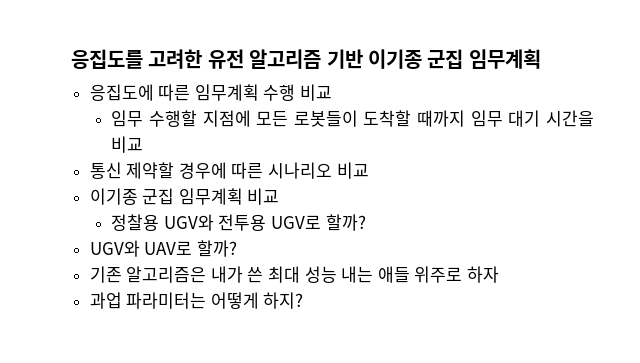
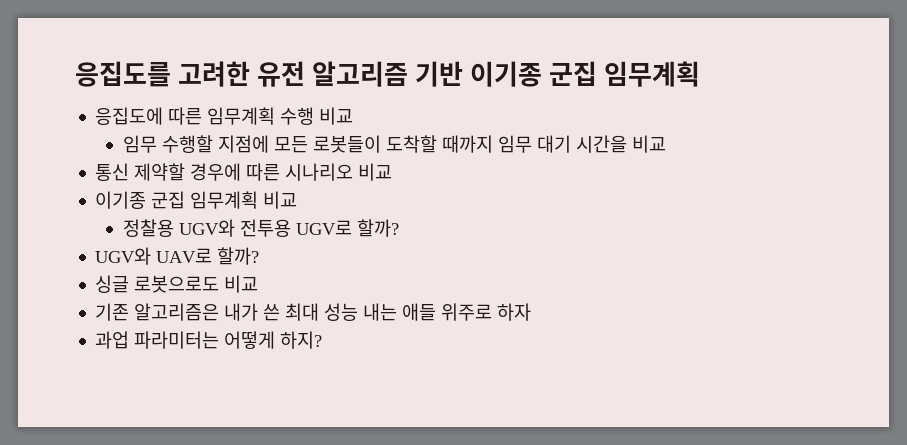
(237, 248) none -> [95,275,259,293] // 싱글 로봇으로도 비교

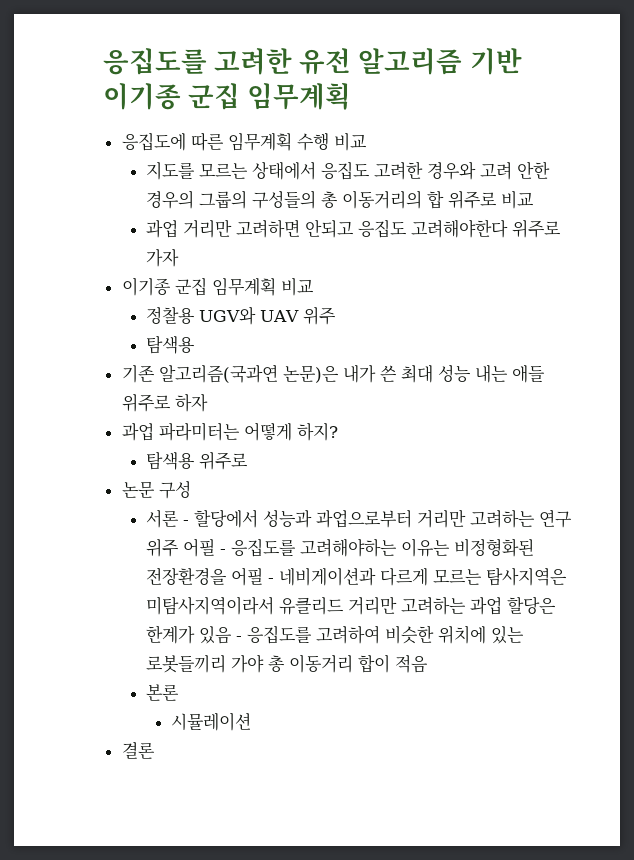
[122,135,666,153] [95,163,393,181] 임무 수행할 지점에 모든 로봇들이 도착할 때까지 임무 대기 시간을 비교 // 통신 제약할 경우에 따른 시나리오 비교 -> [146,161,551,180] [146,190,535,209] [146,219,562,238] [146,249,180,267] 지도를 모르는 상태에서 응집도 고려한 경우와 고려 안한 경우의 그룹의 구성들의 총 이동거리의 합 위주로 비교 // 과업 거리만 고려하면 안되고 응집도 고려해야한다 위주로 가자
[239,219,399,237] [95,247,260,265] [95,275,259,293] 전투용 UGV로 할까? // UGV와 UAV로 할까? // 싱글 로봇으로도 비교 -> [260,307,337,325] [146,335,196,354] UAV 위주 // 탐색용
[134,303,220,321] 알고리즘은 -> [158,364,339,383] 알고리즘(국과연 논문)은
(323, 340) none -> [146,451,249,470] [121,481,191,499] [146,509,573,528] [146,538,535,557] [146,567,568,586] [146,596,557,615] [146,625,525,644] [146,654,429,673] [146,684,180,701] [170,712,251,731] [121,741,155,759] // 탐색용 위주로 // 논문 구성 // 서론 - 할당에서 성능과 과업으로부터 거리만 고려하는 연구 위주 어필 - 응집도를 고려해야하는 이유는 비정형화된 전장환경을 어필 - 네비게이션과 다르게 모르는 탐사지역은 미탐사지역이라서 유클리드 거리만 고려하는 과업 할당은 한계가 있음 - 응집도를 고려하여 비슷한 위치에 있는 로봇들끼리 가야 총 이동거리 합이 적음 // 본론 // 시뮬레이션 // 결론

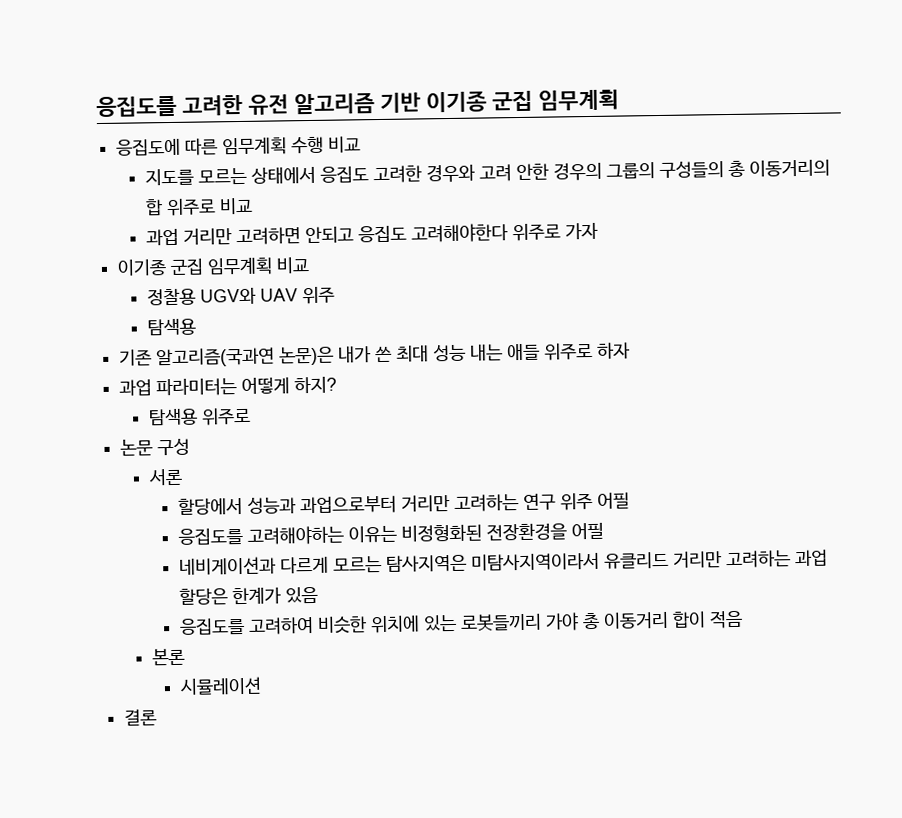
[183,520,190,525] - -> (183, 477) //
[220,549,227,554] - -> (630, 500) //
[268,578,275,583] - -> (604, 531) //
[236,636,243,641] - -> (318, 595) //

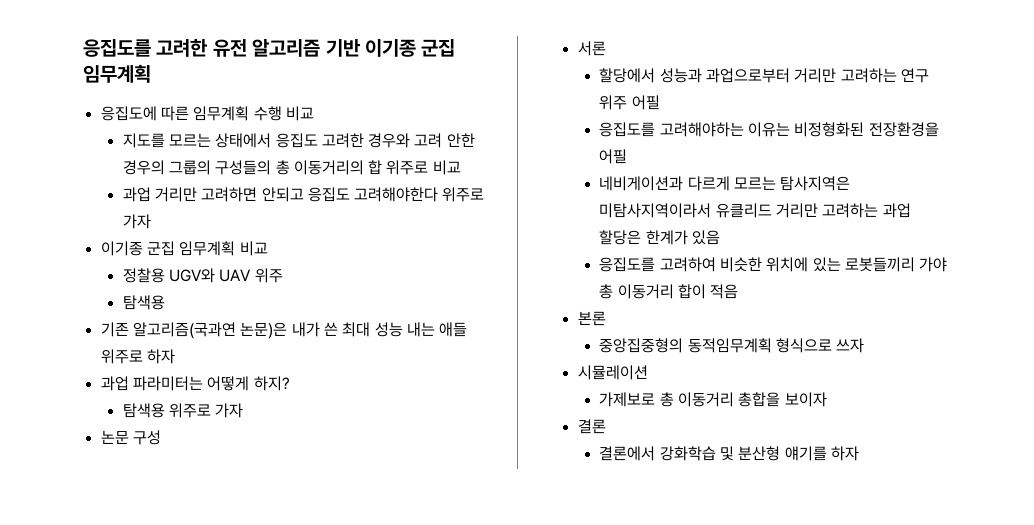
(251, 416) none -> [215,403,244,418] 가자
[179,676,262,695] [124,709,158,726] 시뮬레이션 // 결론 -> [599,338,865,353] [577,365,648,380] [599,392,827,407] [577,419,606,434] [599,446,860,461] 중앙집중형의 동적임무계획 형식으로 쓰자 // 시뮬레이션 // 가제보로 총 이동거리 총합을 보이자 // 결론 // 결론에서 강화학습 및 분산형 얘기를 하자

